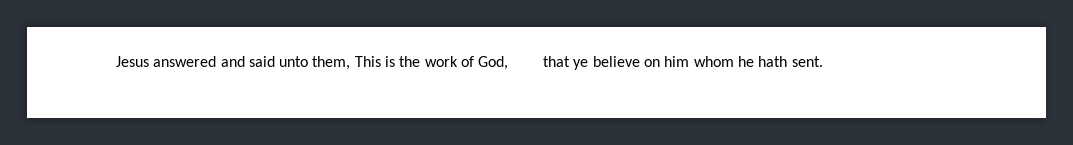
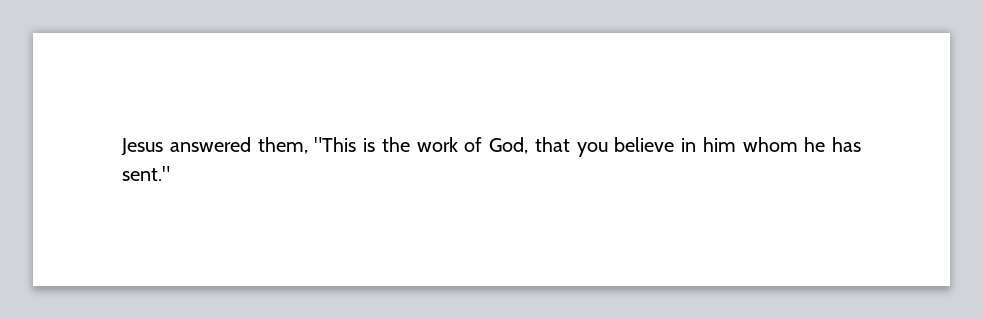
[220,56,381,70] and said unto them, This -> [257,137,357,154] them, "This
[573,56,660,70] ye believe on -> [576,137,696,157] you believe in
[758,56,823,67] hath sent. -> [832,137,861,152] [122,166,170,181] has sent."

